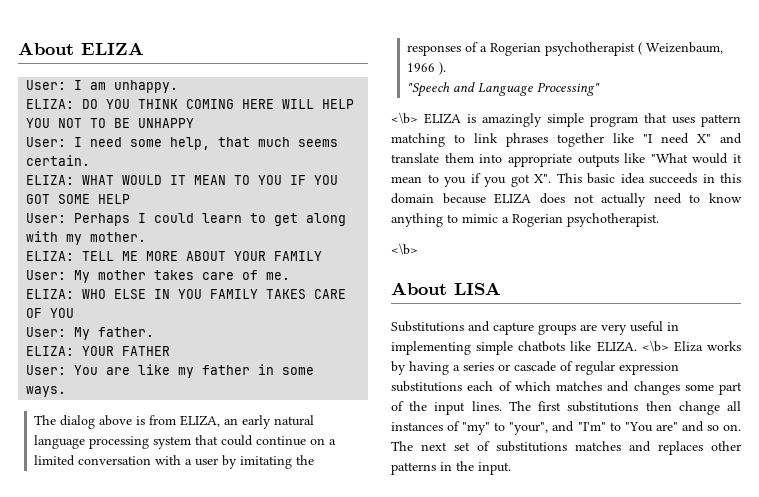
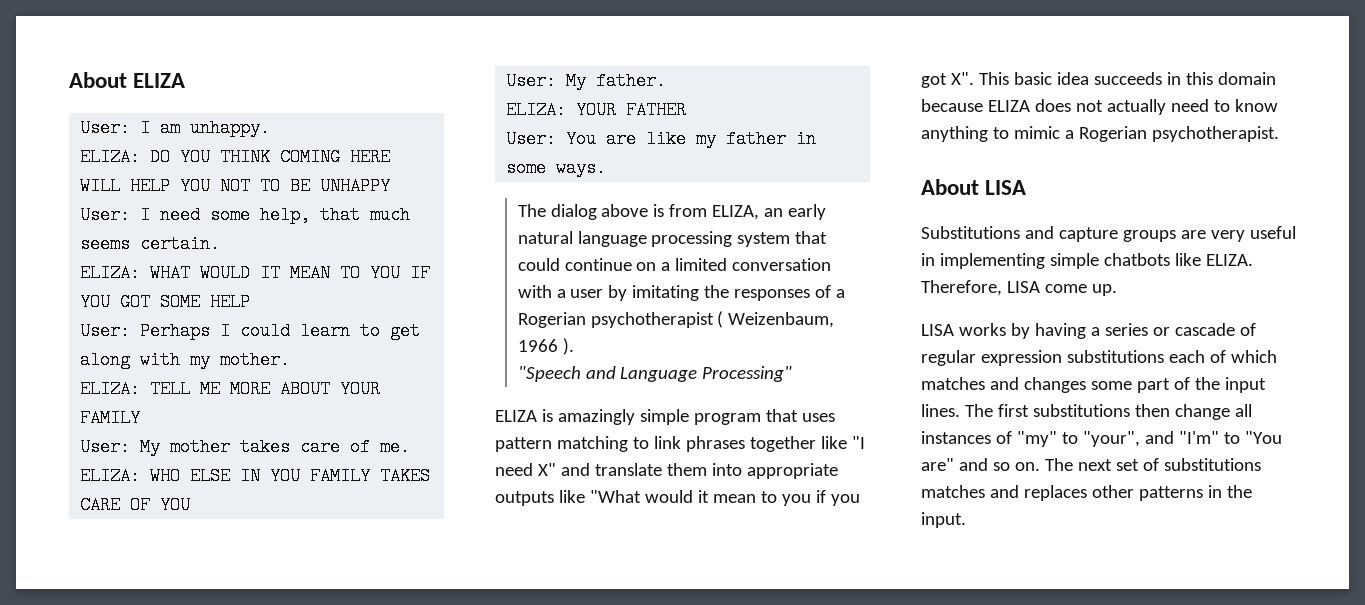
[391,112,418,124] <\b> -> (793, 374) none
[391,243,418,255] // <\b> -> (1279, 134) none
[641,340,703,352] <\b> Eliza -> [921,280,1117,296] [921,324,954,336] Therefore, LISA come up. // LISA

